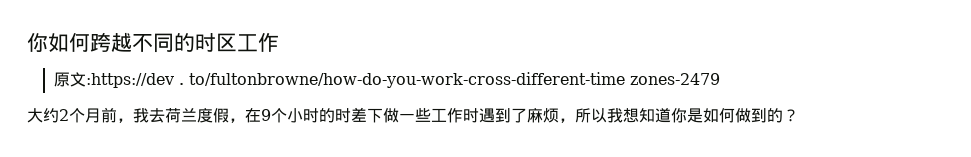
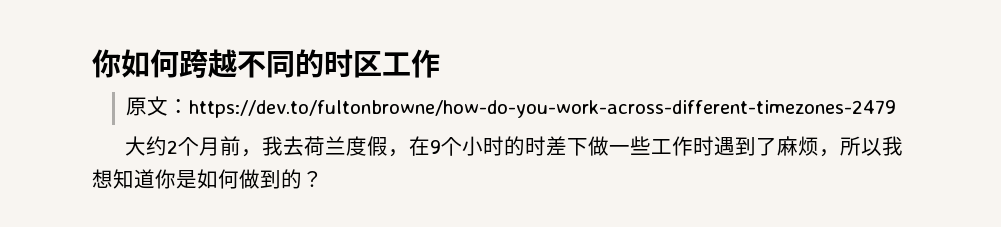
[85,72,720,88] :https://dev . to/fultonbrowne/how-do-you-work-cross-different-time zones-2479 -> [168,99,897,118] ：https://dev.to/fultonbrowne/how-do-you-work-across-different-timezones-2479

